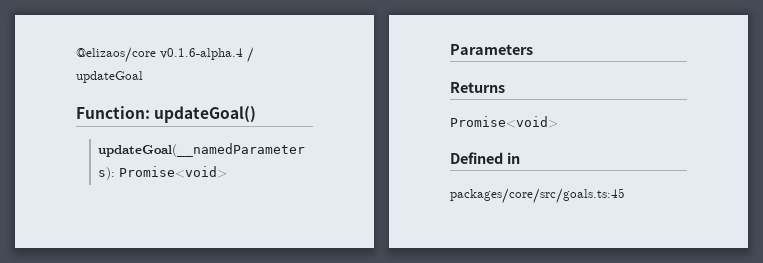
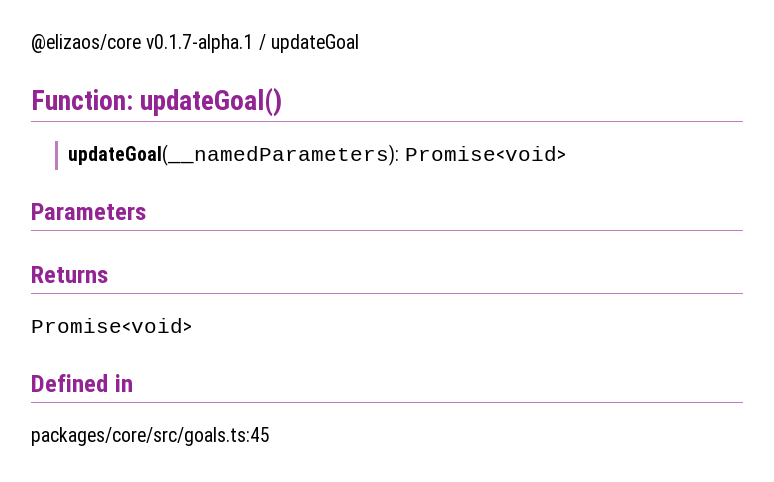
[160,48,243,60] v0.1.6-alpha.4 -> [146,34,254,53] v0.1.7-alpha.1

